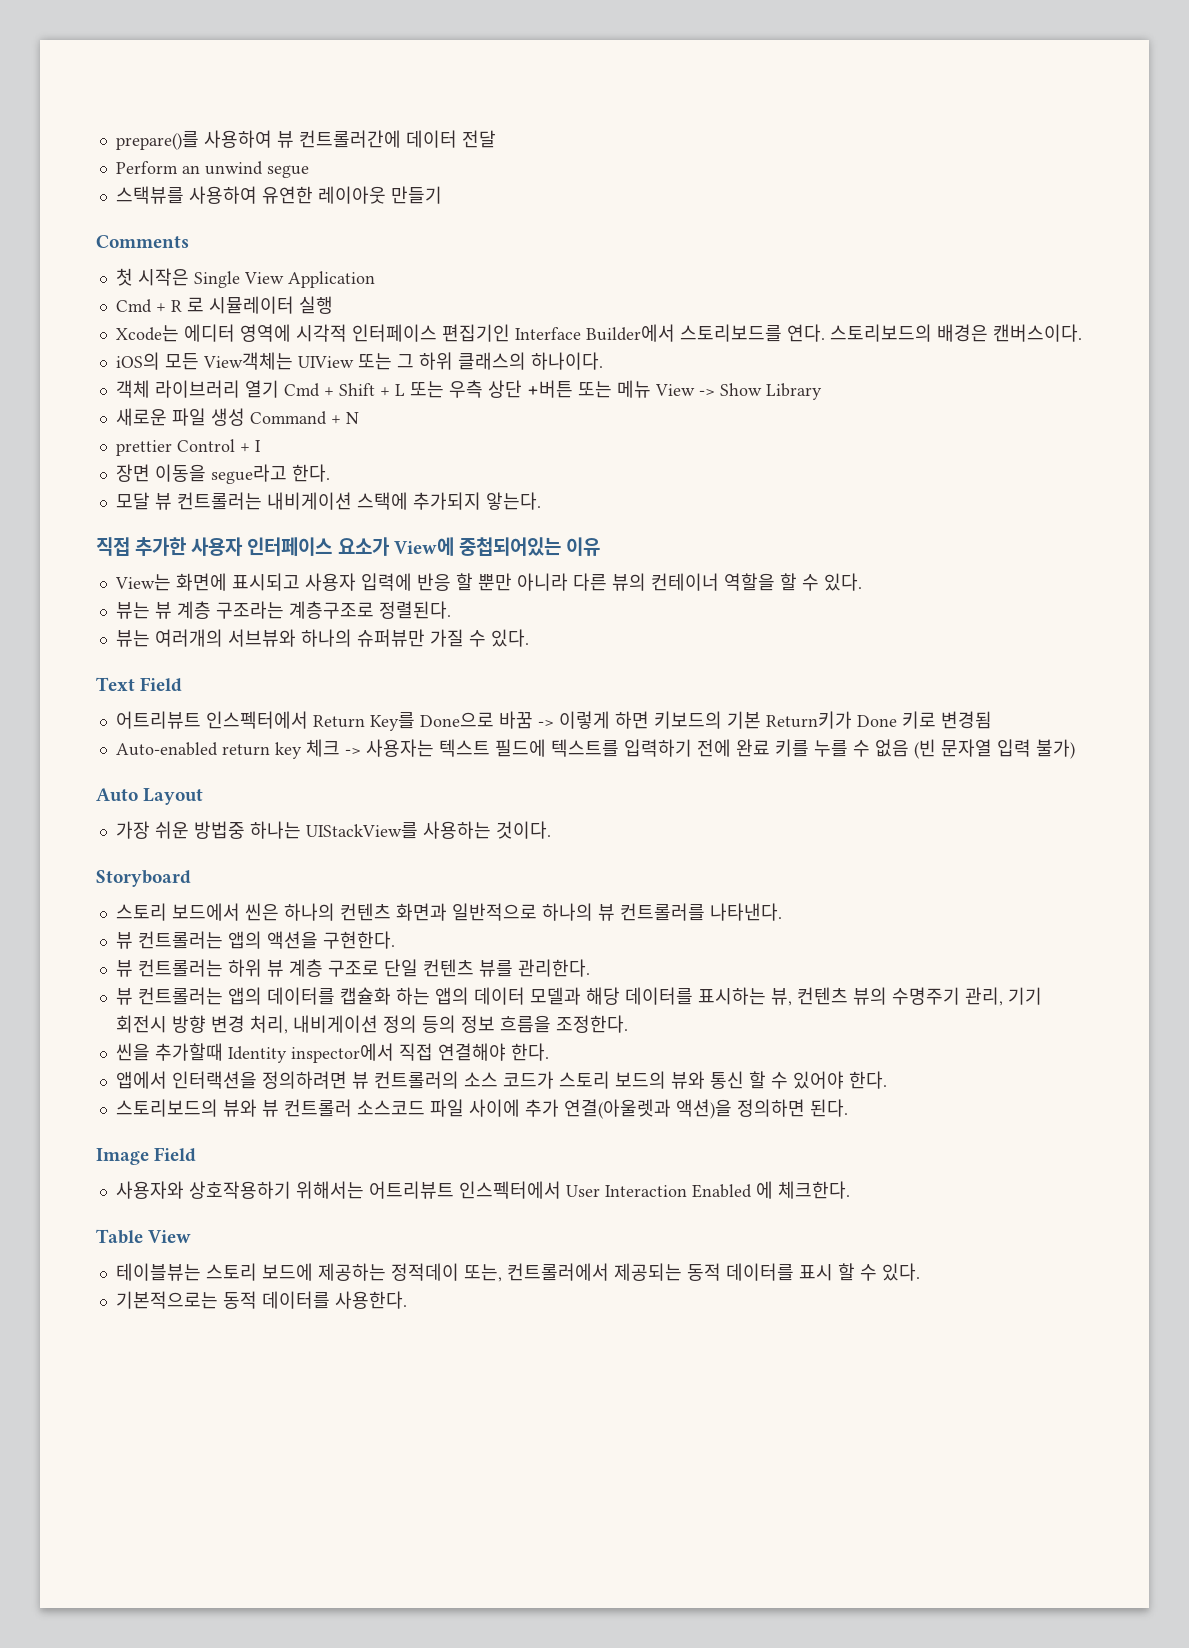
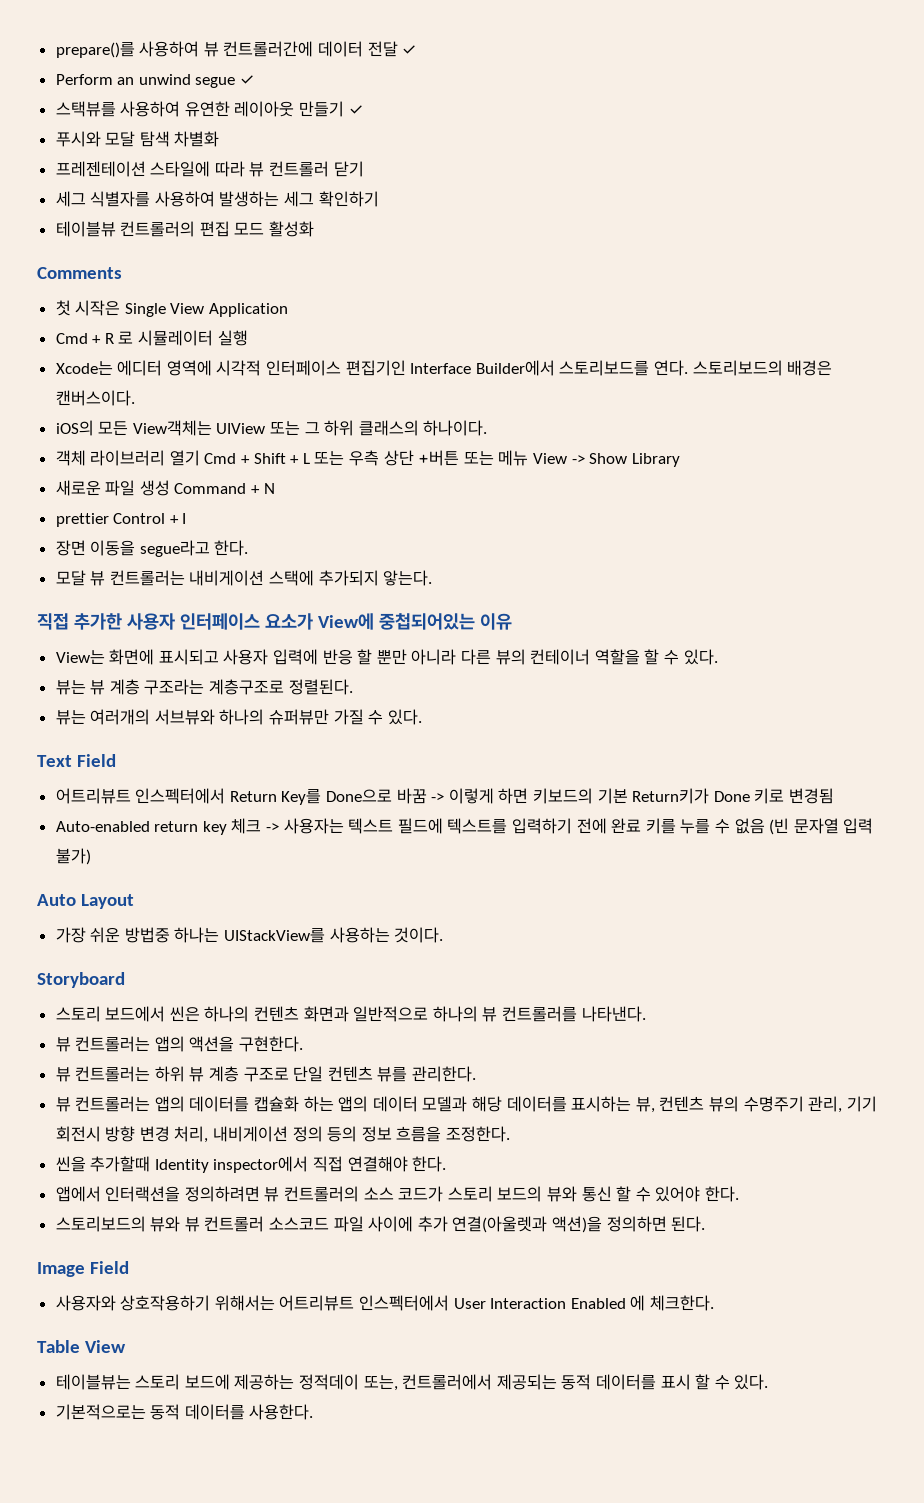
(496, 139) none -> [402,45,417,55] ✓
(309, 171) none -> [240,75,255,85] ✓
(442, 195) none -> [348,105,363,115] [55,131,220,147] [55,161,364,177] [55,191,379,207] [55,221,315,237] ✓ // 푸시와 모달 탐색 차별화 // 프레젠테이션 스타일에 따라 뷰 컨트롤러 닫기 // 세그 식별자를 사용하여 발생하는 세그 확인하기 // 테이블뷰 컨트롤러의 편집 모드 활성화

